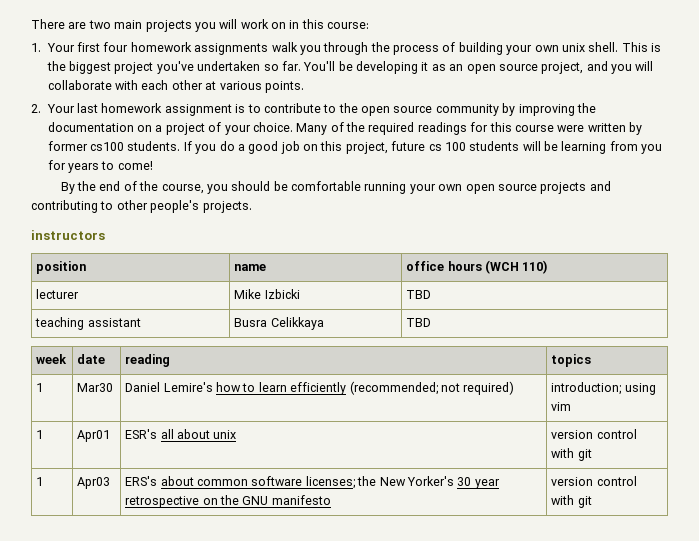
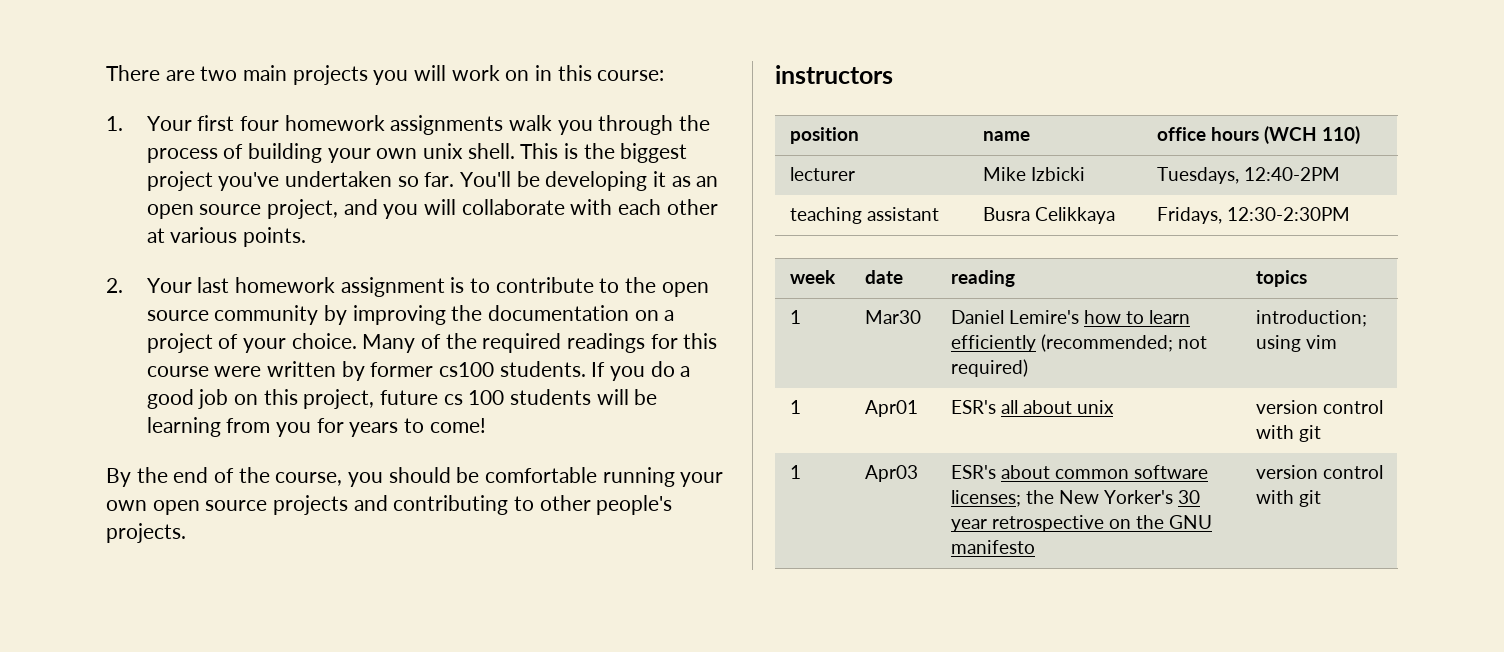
[406,290,432,299] TBD -> [1156,167,1340,184] Tuesdays, 12:40-2PM
[406,318,432,327] TBD -> [1156,207,1350,224] Fridays, 12:30-2:30PM
[125,476,158,486] ERS's -> [950,465,996,479] ESR's

